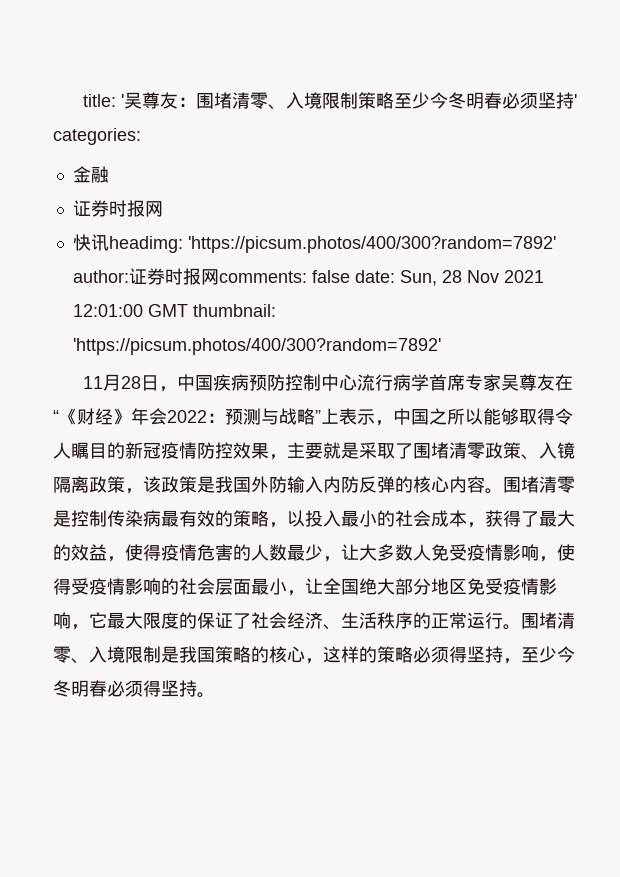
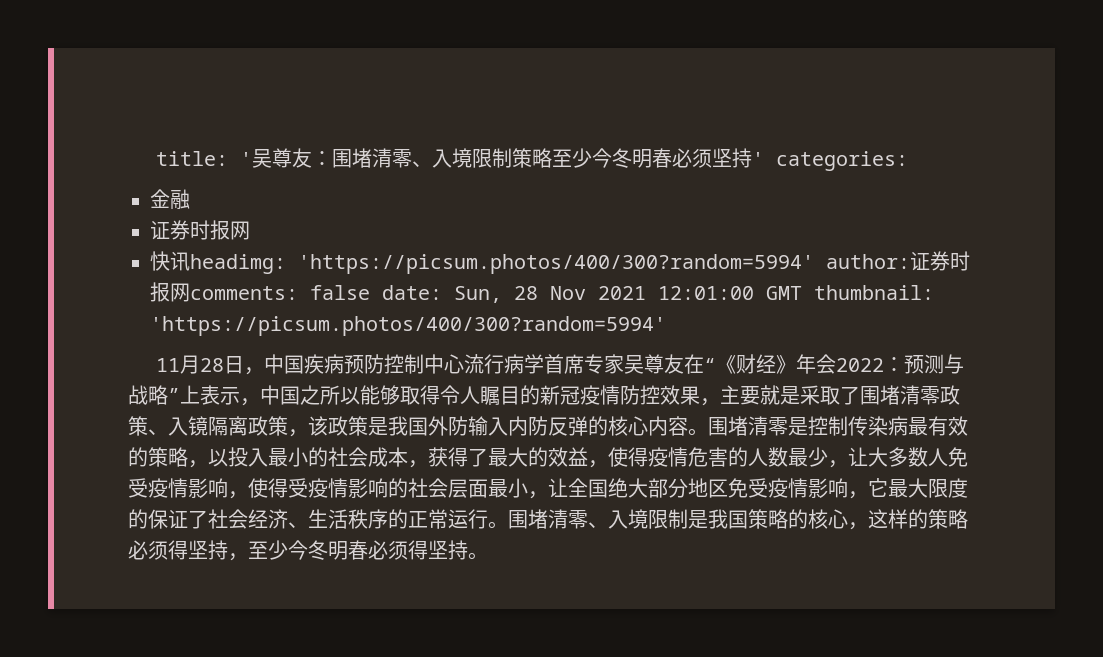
[187,236,556,253] 'https://picsum.photos/400/300?random=7892' -> [298,254,814,274] 'https://picsum.photos/400/300?random=5994'
[72,338,441,355] 'https://picsum.photos/400/300?random=7892' -> [150,316,666,336] 'https://picsum.photos/400/300?random=5994'

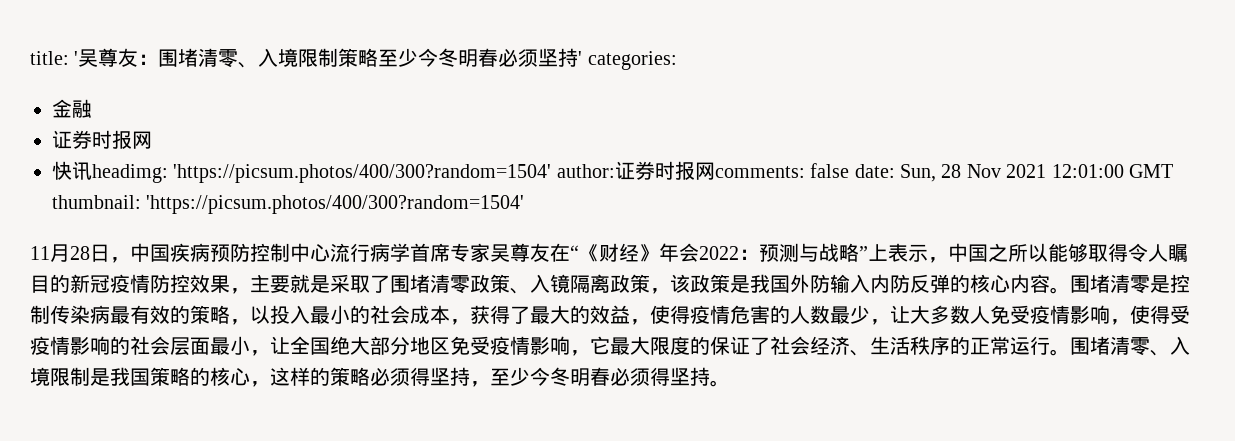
[298,254,814,274] 'https://picsum.photos/400/300?random=5994' -> [173,164,552,183] 'https://picsum.photos/400/300?random=1504'
[150,316,666,336] 'https://picsum.photos/400/300?random=5994' -> [146,195,525,214] 'https://picsum.photos/400/300?random=1504'

